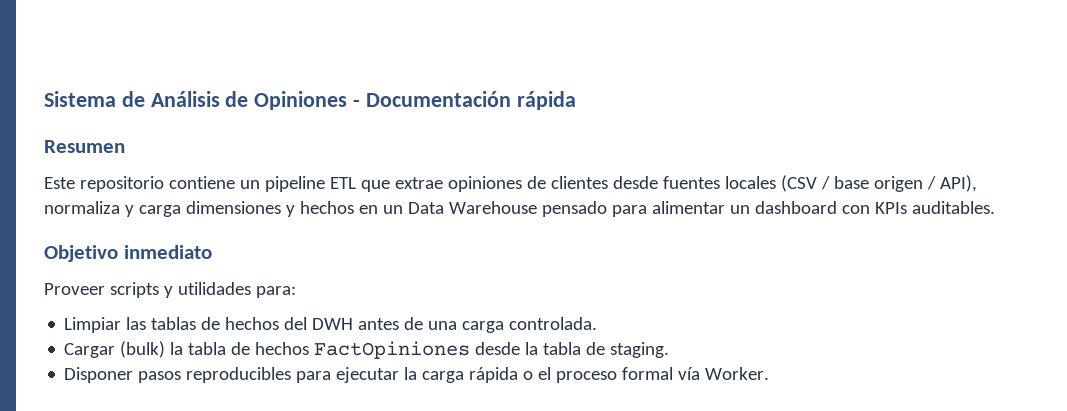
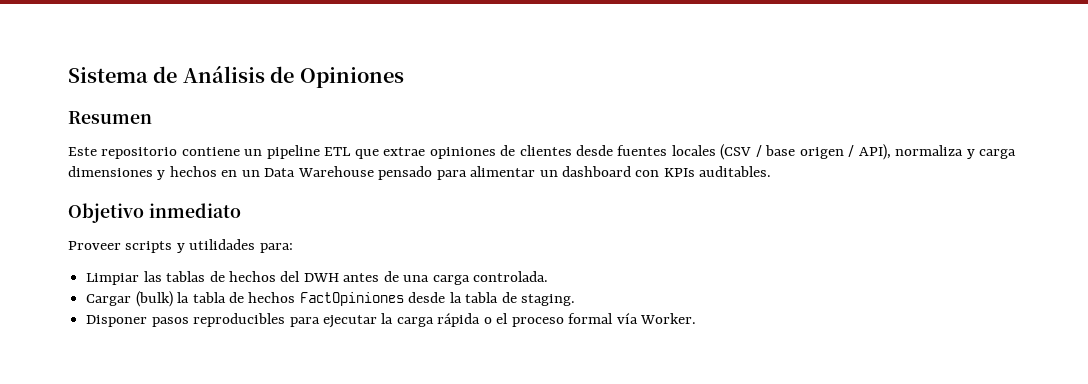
[353,91,576,110] - Documentación rápida -> (404, 77) none

